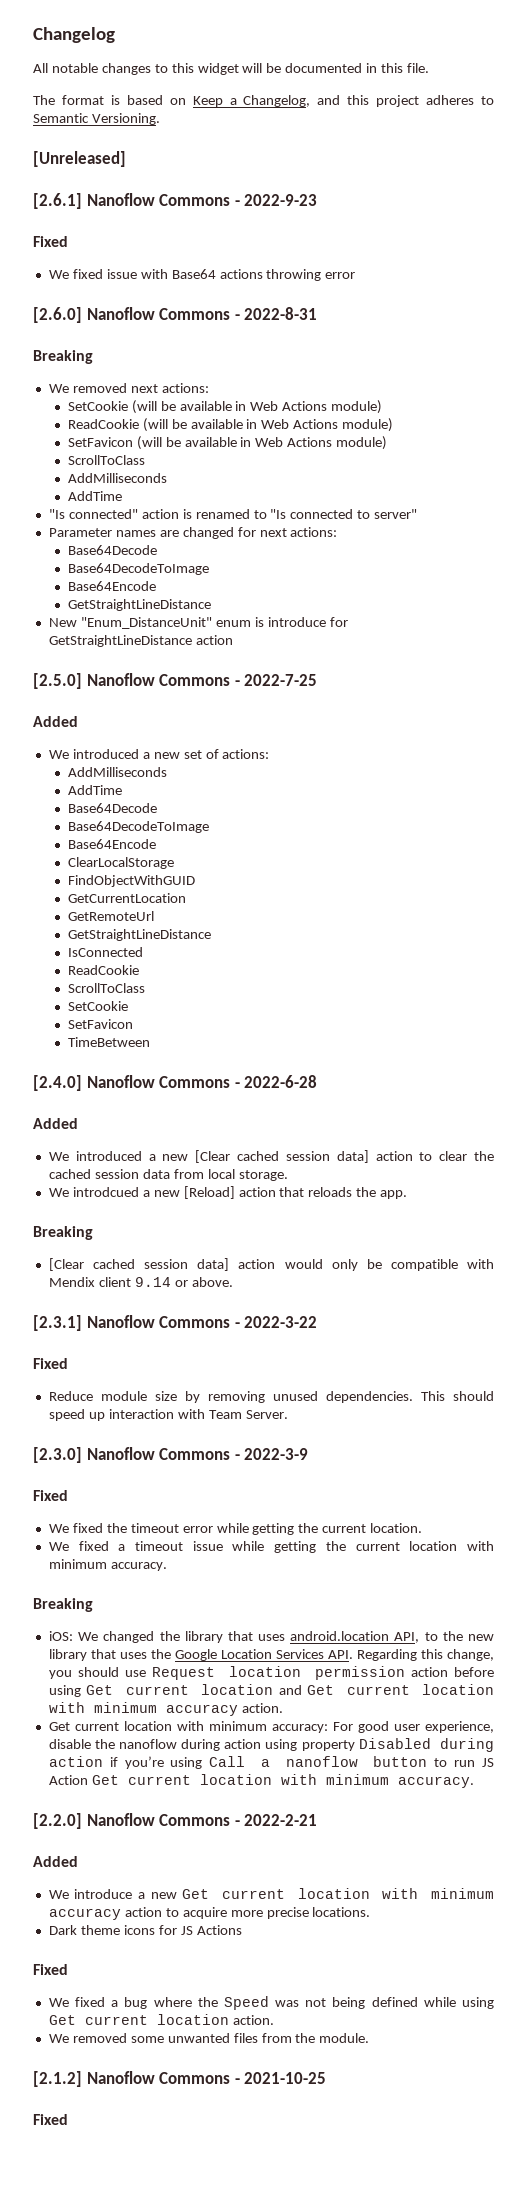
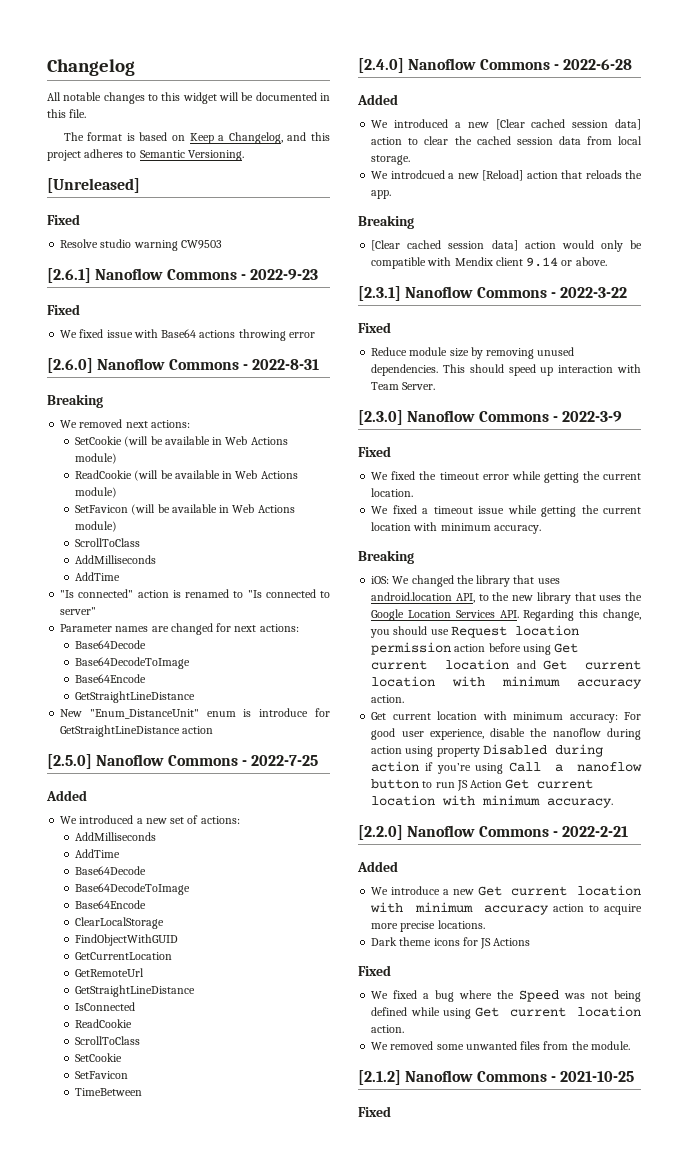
(126, 159) none -> [47,214,80,225] [60,239,222,251] // Fixed // Resolve studio warning CW9503

